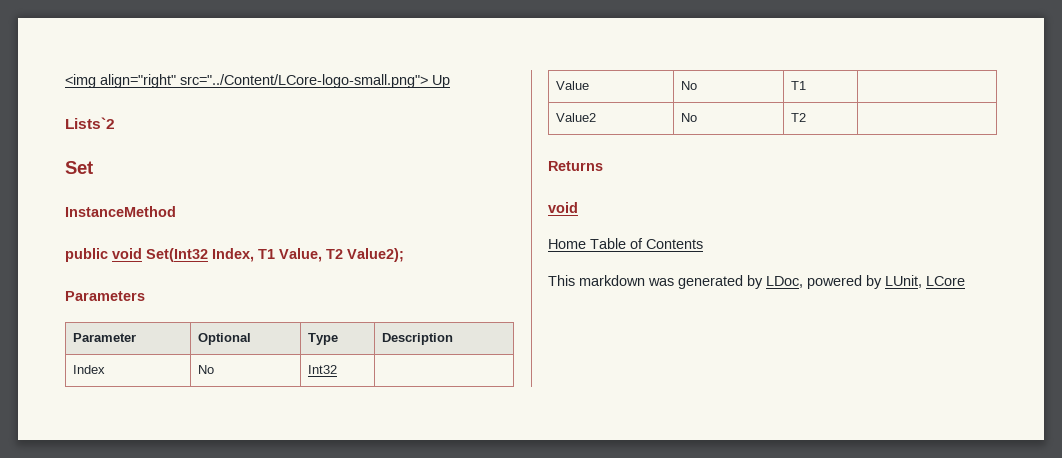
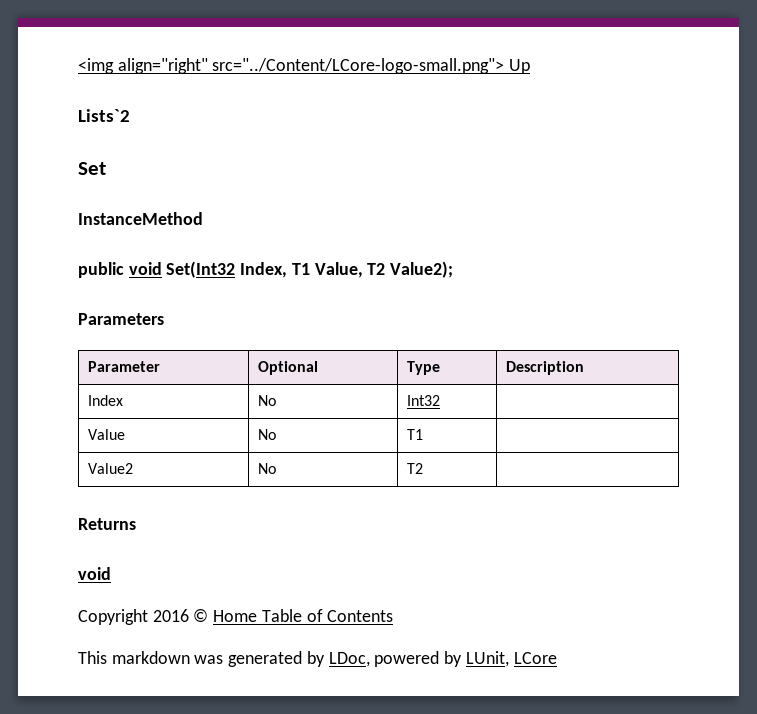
(578, 207) none -> [78,609,209,625] Copyright 2016 ©

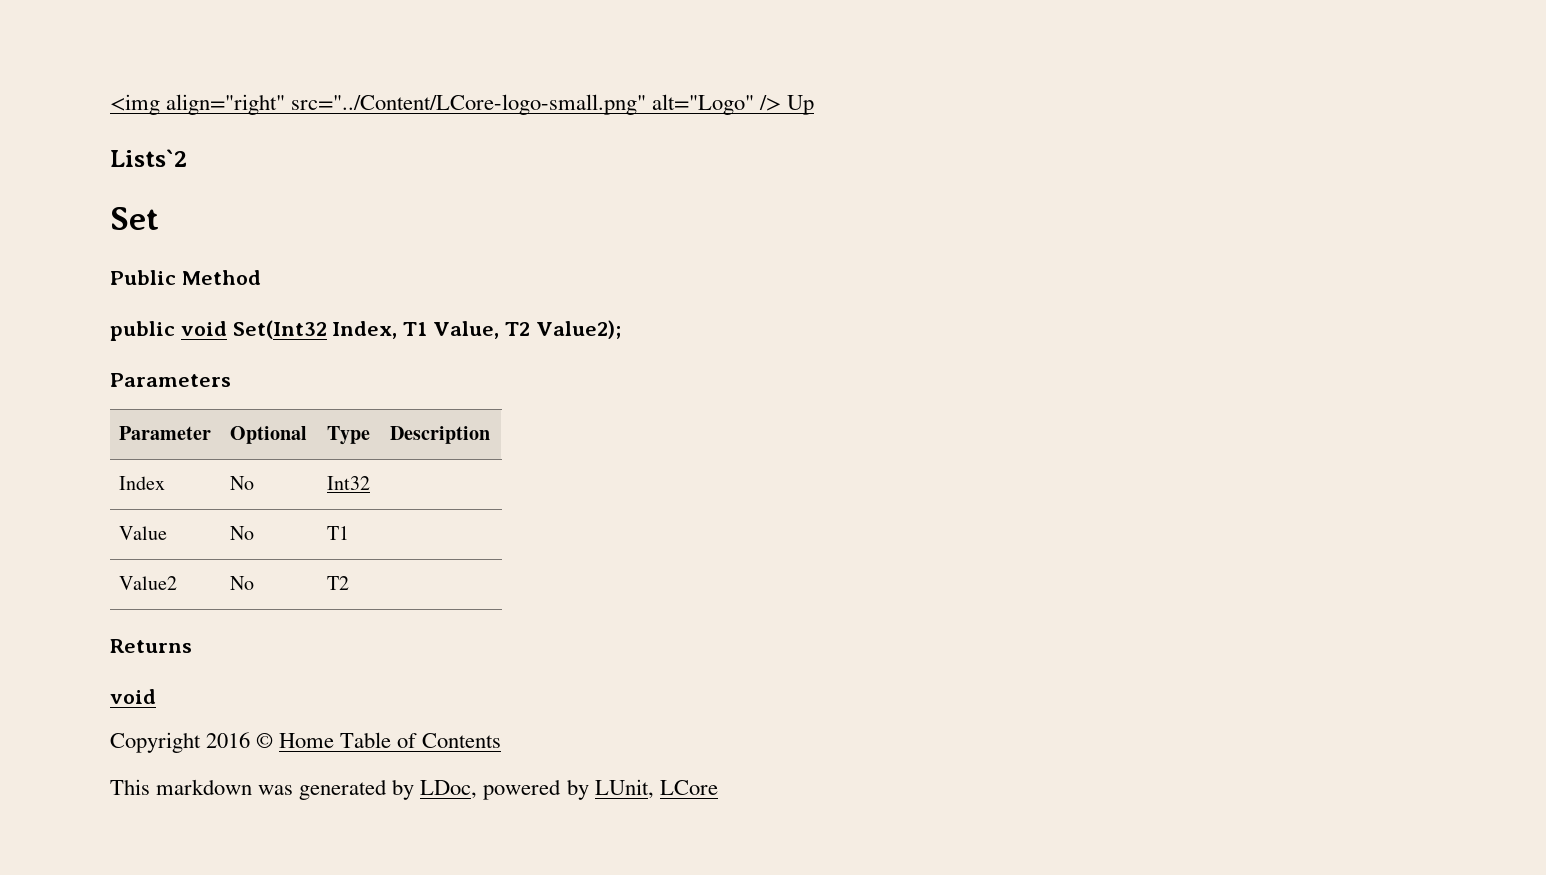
[212,58,505,74] src="../Content/LCore-logo-small.png"> -> [291,94,782,115] src="../Content/LCore-logo-small.png" alt="Logo" />
[78,212,203,225] InstanceMethod -> [110,270,261,285] Public Method

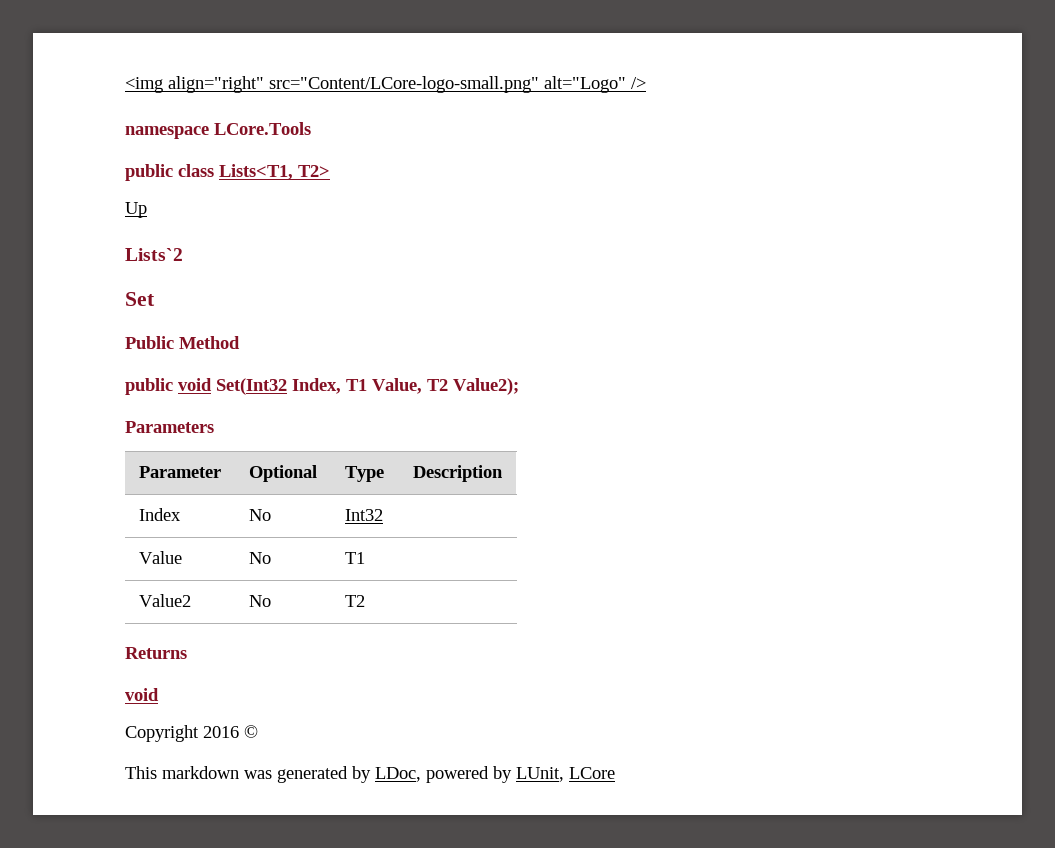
[291,94,647,115] src="../Content/LCore-logo-small.png" -> [269,76,539,93] src="Content/LCore-logo-small.png"
(782, 103) none -> [125,122,311,139] [125,164,330,181] // namespace LCore.Tools // public class Lists<T1, T2> //
[279,732,502,748] Home Table of Contents -> (258, 731) none

